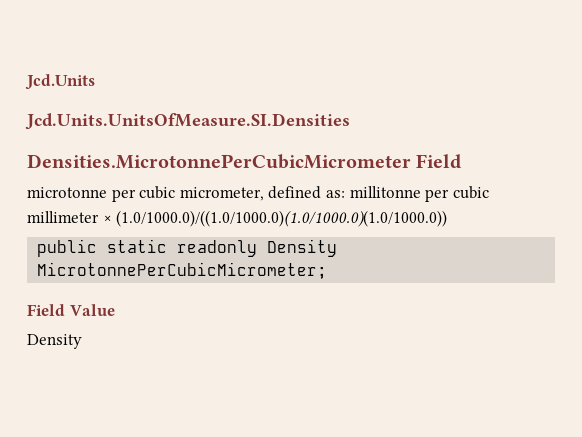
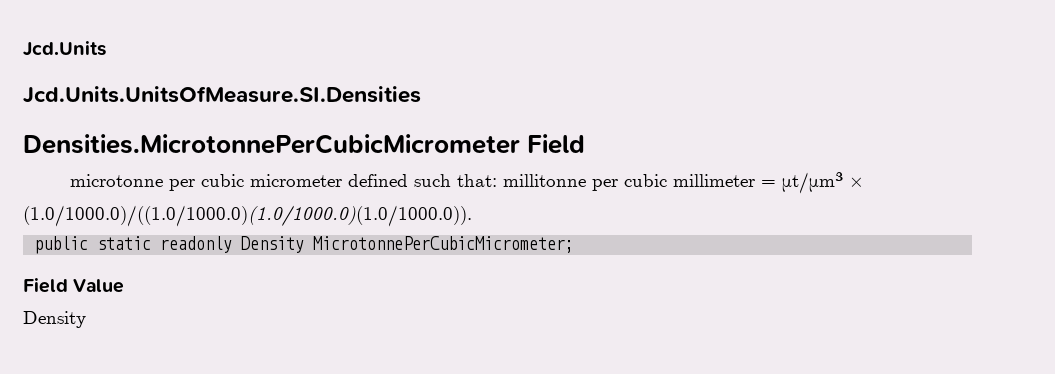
[179,186,345,201] micrometer, defined as: -> [249,174,497,187] micrometer defined such that:
(99, 217) none -> [760,172,843,194] = μt/μm³
[116,210,448,227] (1.0/1000.0)/((1.0/1000.0)(1.0/1000.0)(1.0/1000.0)) -> [23,205,472,227] // (1.0/1000.0)/((1.0/1000.0)(1.0/1000.0)(1.0/1000.0)).

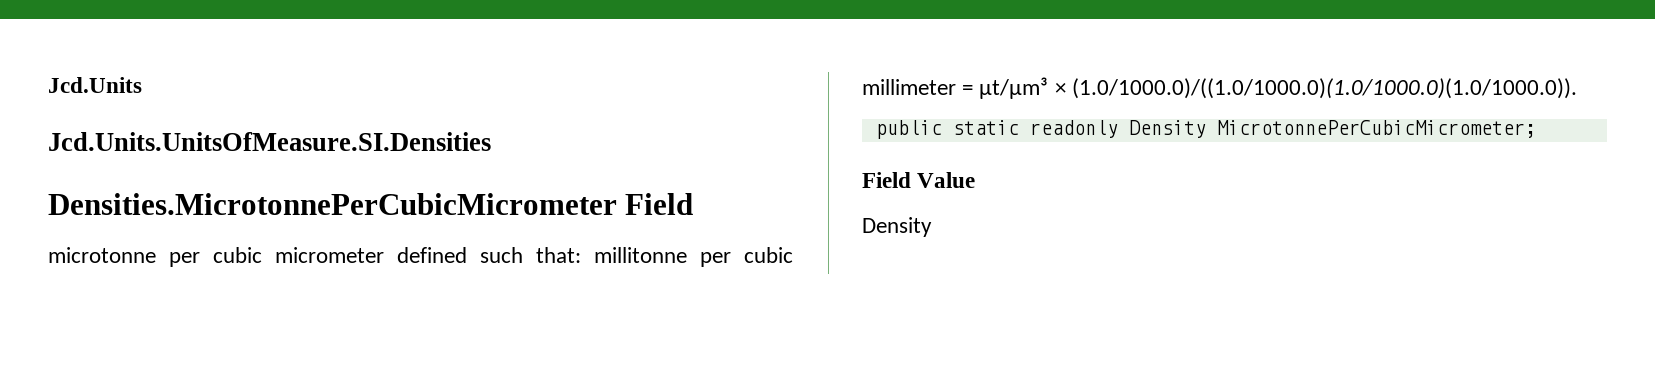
(864, 182) // -> (1066, 88) none

